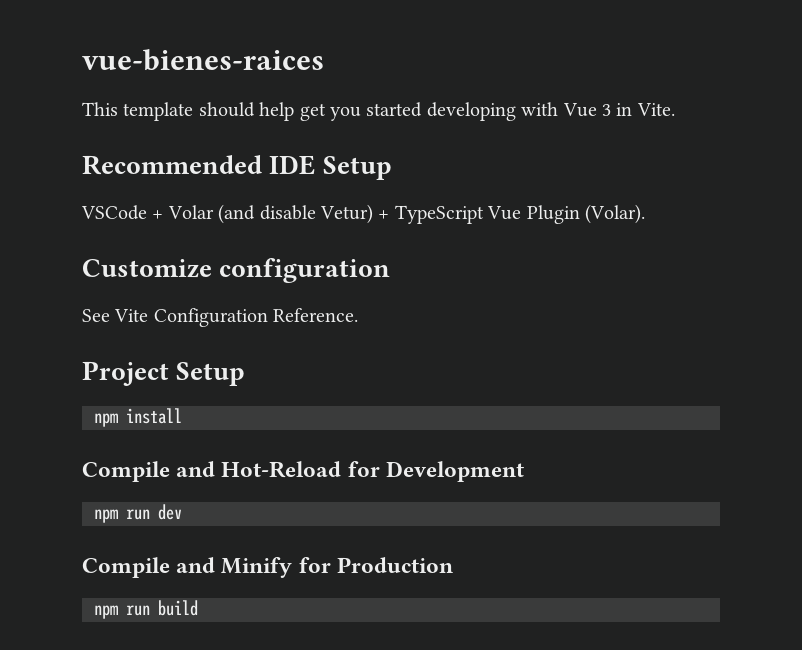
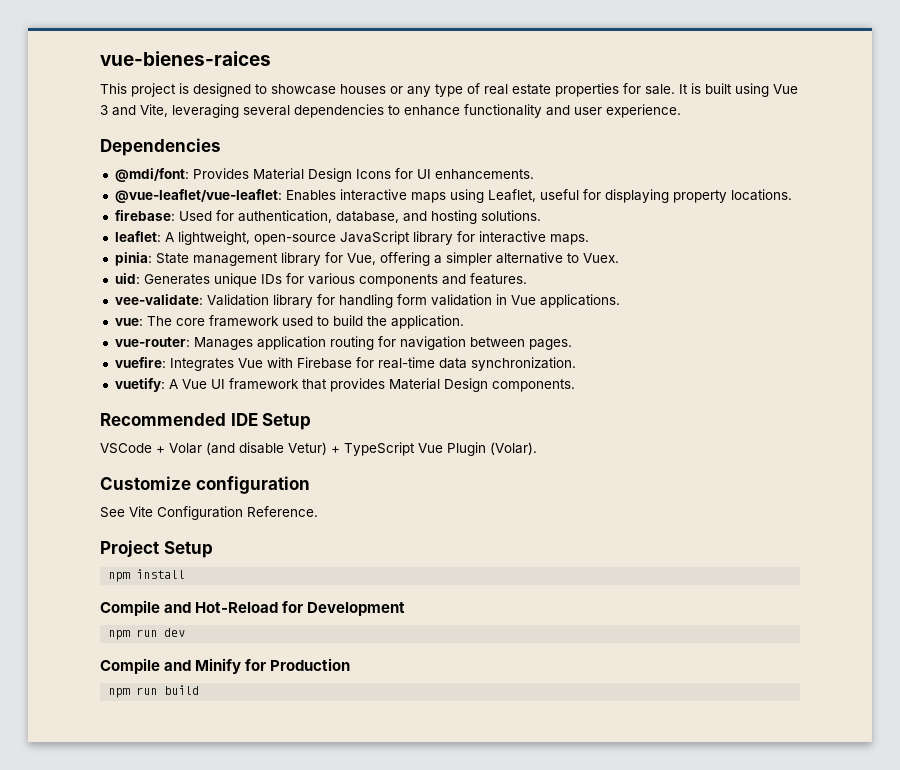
[123,102,675,121] template should help get you started developing with Vue 3 in Vite. -> [131,83,798,97] [100,104,681,118] [100,138,221,156] [114,168,534,182] [114,189,792,203] [114,210,541,224] [114,231,589,245] [114,252,619,266] [114,273,527,287] [114,294,620,308] [114,315,464,329] [114,336,572,350] [114,357,576,371] [114,378,575,392] project is designed to showcase houses or any type of real estate properties for sale. It is built using Vue 3 and Vite, leveraging several dependencies to enhance functionality and user experience. // Dependencies // @mdi/font: Provides Material Design Icons for UI enhancements. // @vue-leaflet/vue-leaflet: Enables interactive maps using Leaflet, useful for displaying property locations. // firebase: Used for authentication, database, and hosting solutions. // leaflet: A lightweight, open-source JavaScript library for interactive maps. // pinia: State management library for Vue, offering a simpler alternative to Vuex. // uid: Generates unique IDs for various components and features. // vee-validate: Validation library for handling form validation in Vue applications. // vue: The core framework used to build the application. // vue-router: Manages application routing for navigation between pages. // vuefire: Integrates Vue with Firebase for real-time data synchronization. // vuetify: A Vue UI framework that provides Material Design components.

